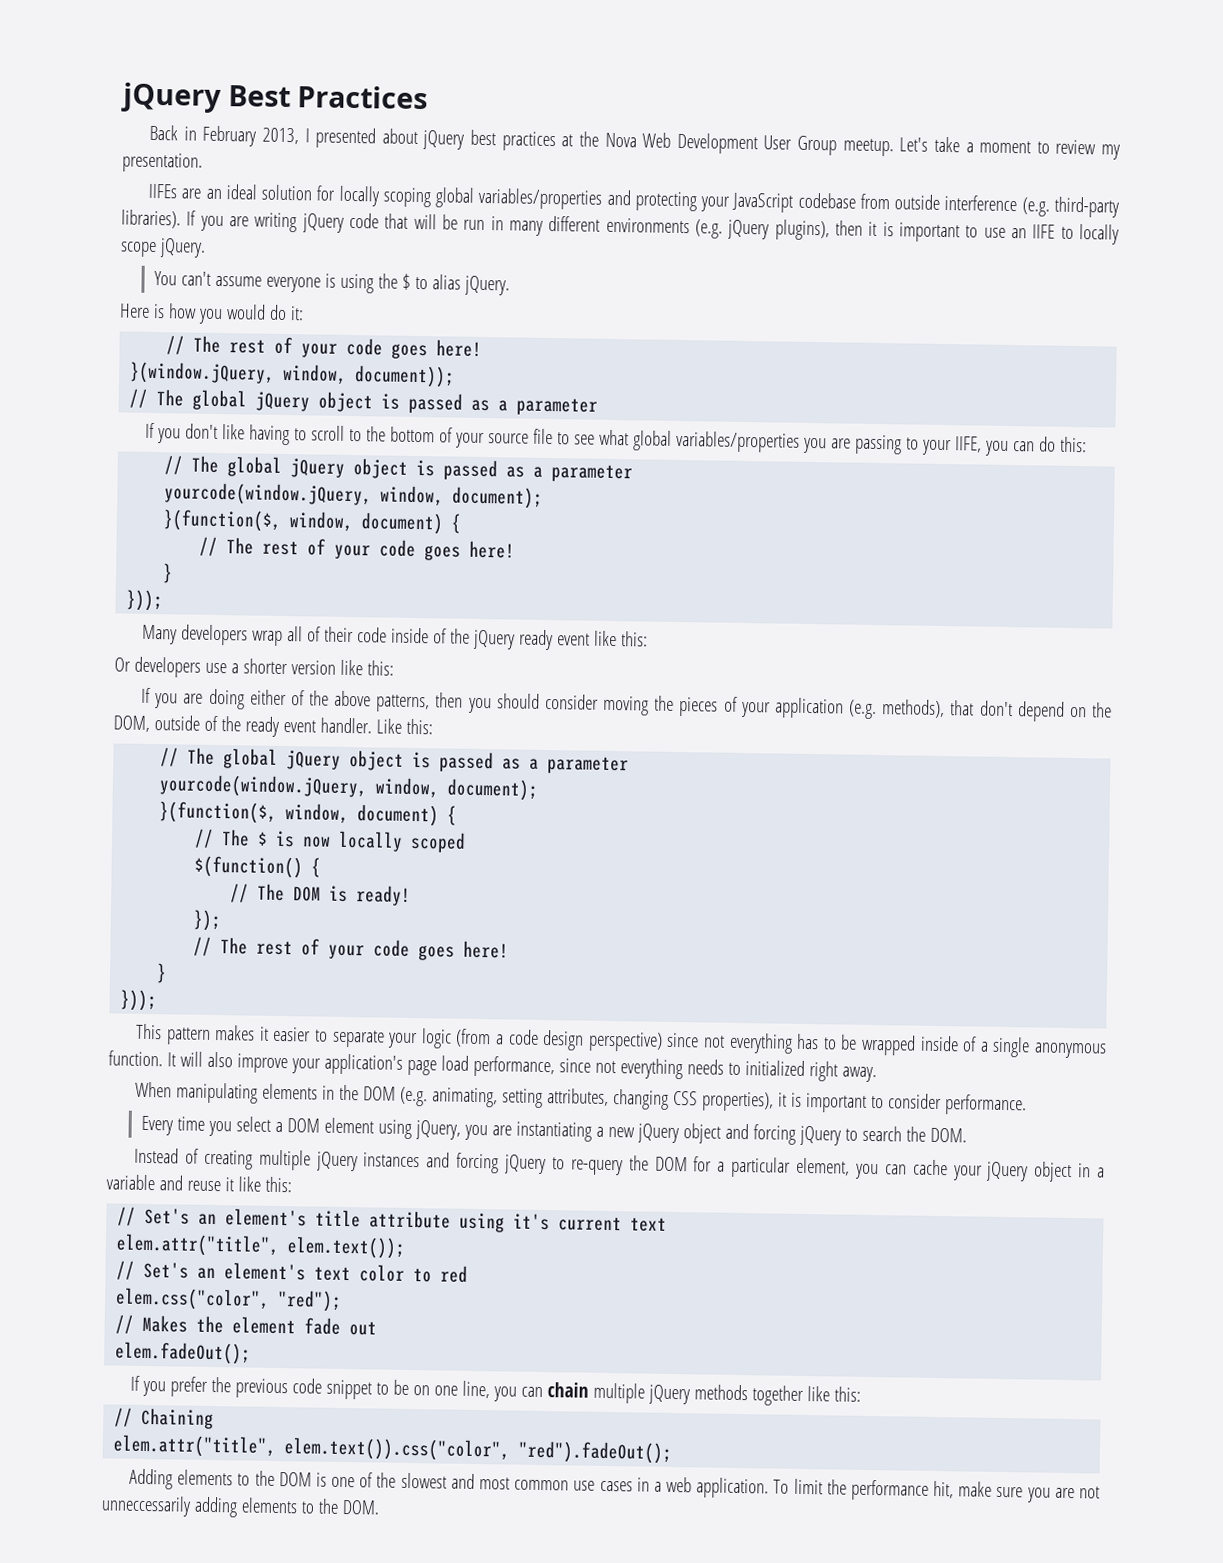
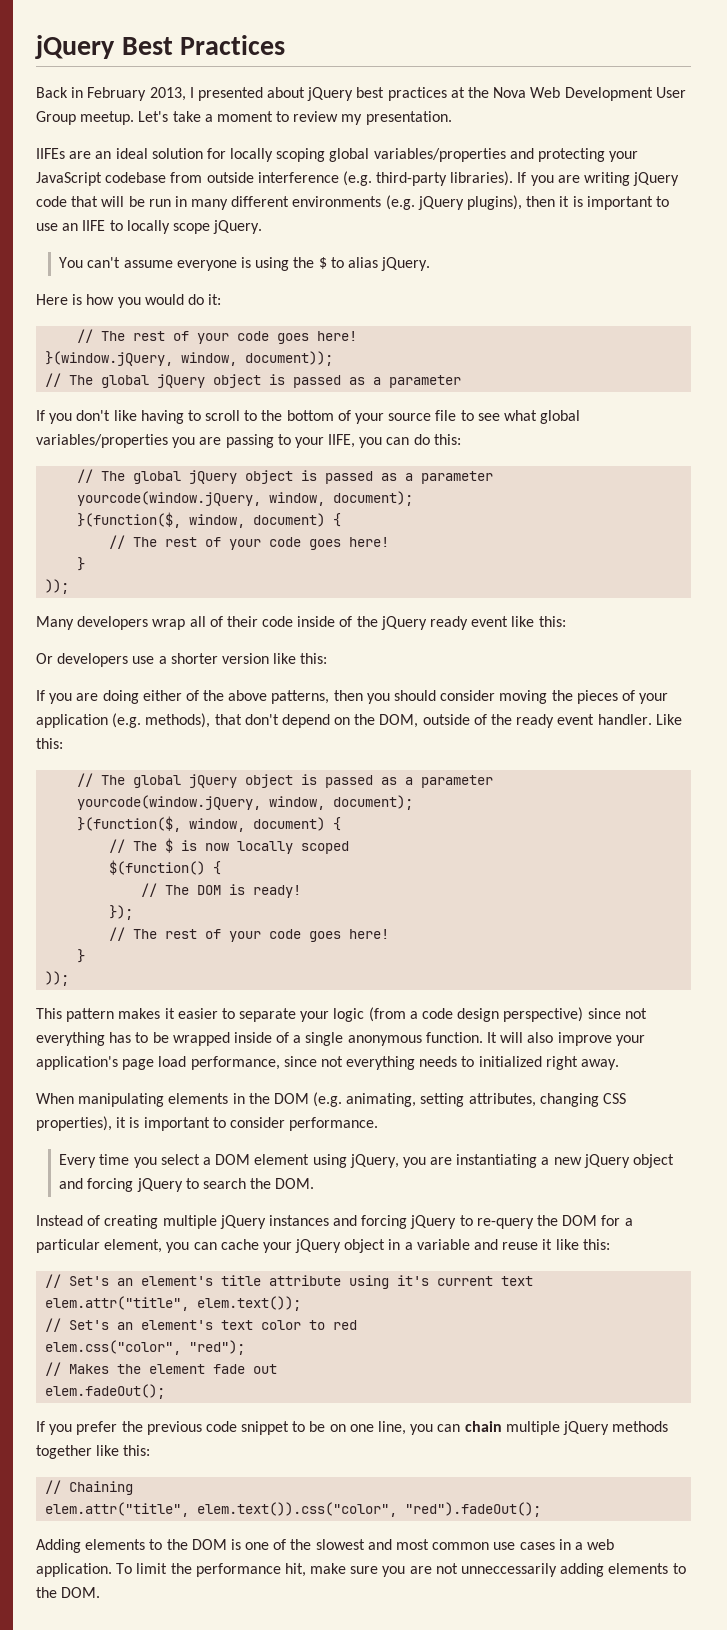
[126,589,164,612] })); -> [45,579,70,594] ));
[120,989,158,1012] })); -> [45,971,70,986] ));

